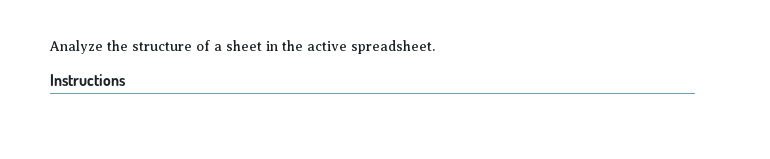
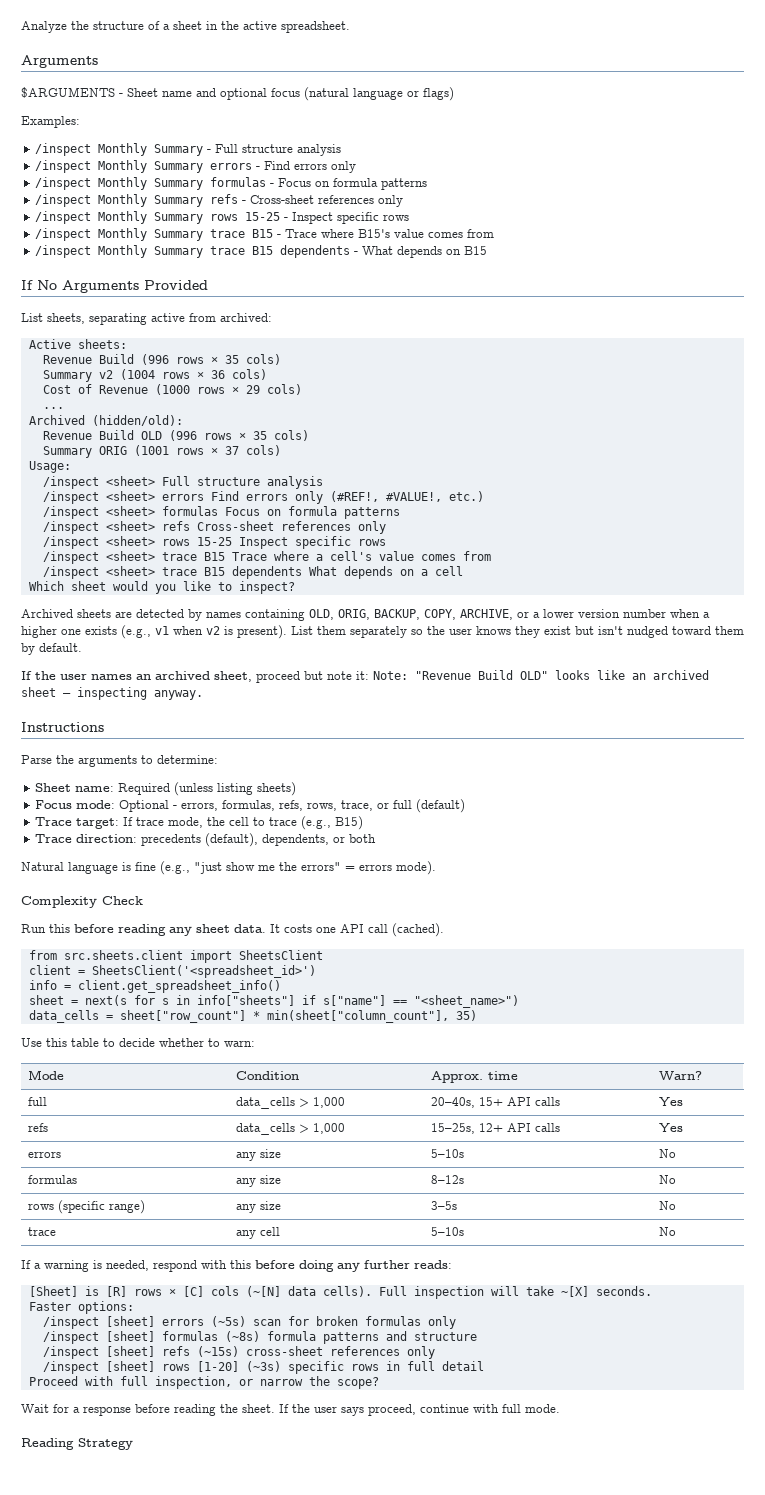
[50,74,125,86] Instructions -> [21,55,98,68] [21,87,454,101] [21,116,80,128] [34,143,341,156] [34,160,356,173] [34,177,427,190] [34,194,403,207] [34,211,409,224] [34,228,494,241] [34,245,487,258] [21,280,208,293] [21,313,272,325] [28,339,127,349] [42,354,281,365] [42,369,267,382] [42,384,302,395] [42,407,64,409] [28,415,183,426] [42,430,309,441] [42,445,281,458] [28,461,71,473] [42,476,323,489] [42,491,484,504] [42,506,400,519] [42,521,386,534] [42,536,386,549] [42,551,491,564] [42,566,463,579] [28,581,295,594] [21,609,710,621] [21,625,744,639] [21,643,82,655] [21,670,709,683] [21,687,203,700] [21,722,104,732] [21,755,218,767] [34,782,296,796] [34,799,465,813] [34,816,363,830] [34,833,376,847] [21,861,436,875] [21,896,143,908] [21,923,444,937] [28,950,323,963] [28,965,316,978] [28,980,281,993] [28,995,519,1008] [28,1010,477,1023] [21,1038,255,1047] [27,1070,64,1080] [235,1071,299,1080] [430,1071,518,1083] [658,1071,702,1080] [27,1097,47,1106] [235,1097,345,1109] [430,1097,560,1108] [658,1097,683,1106] [27,1123,48,1132] [235,1123,345,1135] [430,1123,560,1134] [658,1123,683,1132] [27,1151,61,1158] [235,1149,281,1161] [430,1149,464,1158] [658,1149,676,1158] [27,1175,77,1184] [235,1175,281,1187] [430,1175,464,1184] [658,1175,676,1184] [27,1200,145,1214] [235,1201,281,1213] [430,1201,457,1210] [658,1201,676,1210] [27,1227,56,1236] [235,1227,280,1239] [430,1227,464,1236] [658,1227,676,1236] [21,1260,452,1272] [28,1286,652,1299] [28,1301,134,1314] [42,1316,456,1329] [42,1331,477,1344] [42,1346,435,1359] [42,1361,484,1374] [28,1376,379,1389] [21,1404,560,1416] [21,1438,133,1450] Arguments // $ARGUMENTS - Sheet name and optional focus (natural language or flags) // Examples: // /inspect Monthly Summary - Full structure analysis // /inspect Monthly Summary errors - Find errors only // /inspect Monthly Summary formulas - Focus on formula patterns // /inspect Monthly Summary refs - Cross-sheet references only // /inspect Monthly Summary rows 15-25 - Inspect specific rows // /inspect Monthly Summary trace B15 - Trace where B15's value comes from // /inspect Monthly Summary trace B15 dependents - What depends on B15 // If No Arguments Provided // List sheets, separating active from archived: // Active sheets: // Revenue Build (996 rows × 35 cols) // Summary v2 (1004 rows × 36 cols) // Cost of Revenue (1000 rows × 29 cols) // ... // Archived (hidden/old): // Revenue Build OLD (996 rows × 35 cols) // Summary ORIG (1001 rows × 37 cols) // Usage: // /inspect <sheet> Full structure analysis // /inspect <sheet> errors Find errors only (#REF!, #VALUE!, etc.) // /inspect <sheet> formulas Focus on formula patterns // /inspect <sheet> refs Cross-sheet references only // /inspect <sheet> rows 15-25 Inspect specific rows // /inspect <sheet> trace B15 Trace where a cell's value comes from // /inspect <sheet> trace B15 dependents What depends on a cell // Which sheet would you like to inspect? // Archived sheets are detected by names containing OLD, ORIG, BACKUP, COPY, ARCHIVE, or a lower version number when a higher one exists (e.g., v1 when v2 is present). List them separately so the user knows they exist but isn't nudged toward them by default. // If the user names an archived sheet, proceed but note it: Note: "Revenue Build OLD" looks like an archived sheet — inspecting anyway. // Instructions // Parse the arguments to determine: // Sheet name: Required (unless listing sheets) // Focus mode: Optional - errors, formulas, refs, rows, trace, or full (default) // Trace target: If trace mode, the cell to trace (e.g., B15) // Trace direction: precedents (default), dependents, or both // Natural language is fine (e.g., "just show me the errors" = errors mode). // Complexity Check // Run this before reading any sheet data. It costs one API call (cached). // from src.sheets.client import SheetsClient // client = SheetsClient('<spreadsheet_id>') // info = client.get_spreadsheet_info() // sheet = next(s for s in info["sheets"] if s["name"] == "<sheet_name>") // data_cells = sheet["row_count"] * min(sheet["column_count"], 35) // Use this table to decide whether to warn: // Mode | Condition | Approx. time | Warn? // full | data_cells > 1,000 | 20–40s, 15+ API calls | Yes // refs | data_cells > 1,000 | 15–25s, 12+ API calls | Yes // errors | any size | 5–10s | No // formulas | any size | 8–12s | No // rows (specific range) | any size | 3–5s | No // trace | any cell | 5–10s | No // If a warning is needed, respond with this before doing any further reads: // [Sheet] is [R] rows × [C] cols (~[N] data cells). Full inspection will take ~[X] seconds. // Faster options: // /inspect [sheet] errors (~5s) scan for broken formulas only // /inspect [sheet] formulas (~8s) formula patterns and structure // /inspect [sheet] refs (~15s) cross-sheet references only // /inspect [sheet] rows [1-20] (~3s) specific rows in full detail // Proceed with full inspection, or narrow the scope? // Wait for a response before reading the sheet. If the user says proceed, continue with full mode. // Reading Strategy

